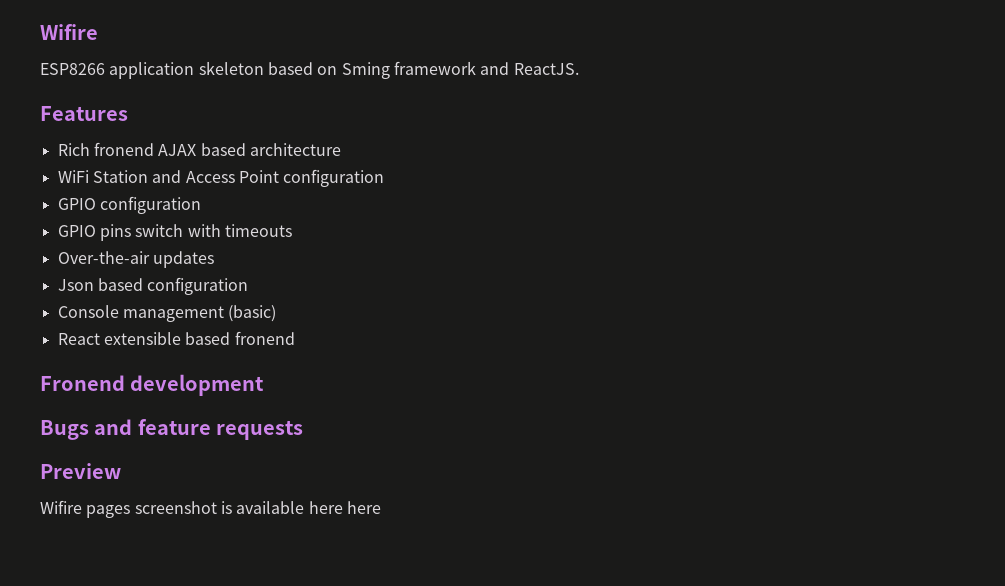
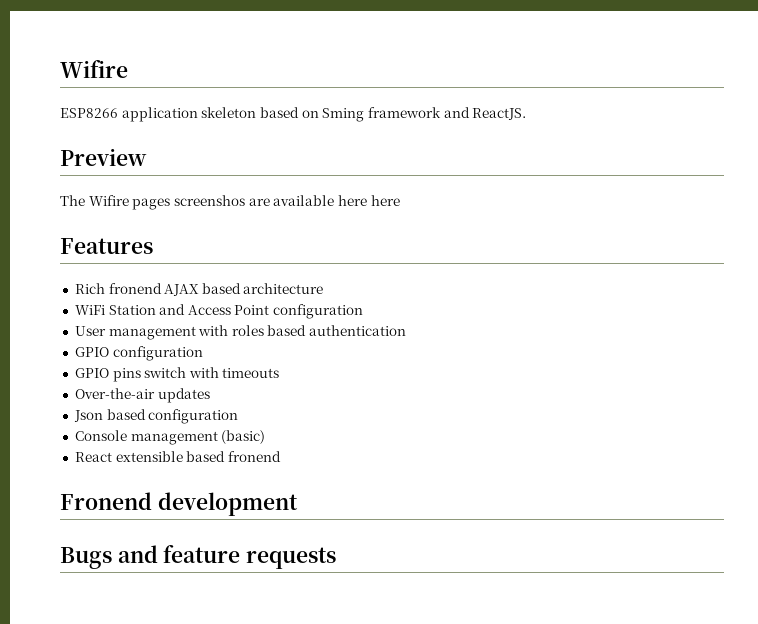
(579, 69) none -> [60,148,147,166] [60,195,400,210] // Preview // The Wifire pages screenshos are available here here
(385, 178) none -> [74,325,407,340] // User management with roles based authentication
[40,463,121,479] [40,500,381,518] // Preview // Wifire pages screenshot is available here here -> (337, 558) none

